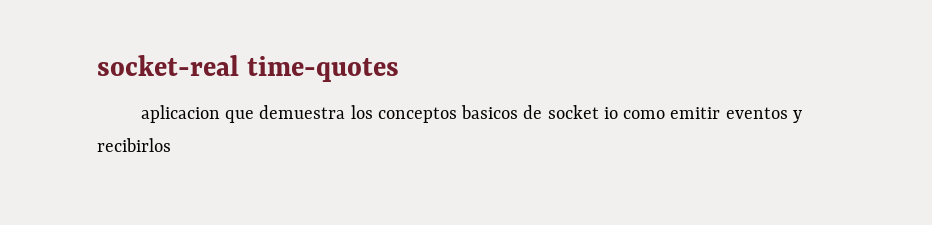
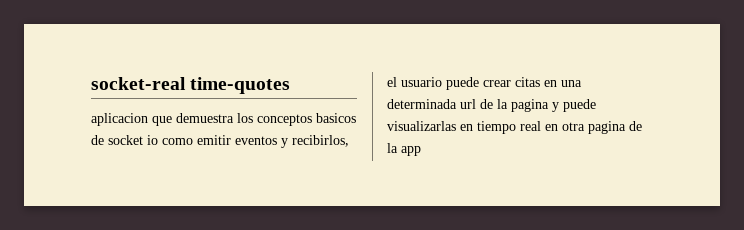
[97,138,171,152] recibirlos -> [292,135,349,147] [387,77,582,90] [387,99,596,112] [387,121,642,134] [387,143,421,156] recibirlos, el usuario puede crear citas en una determinada url de la pagina y puede visualizarlas en tiempo real en otra pagina de la app

